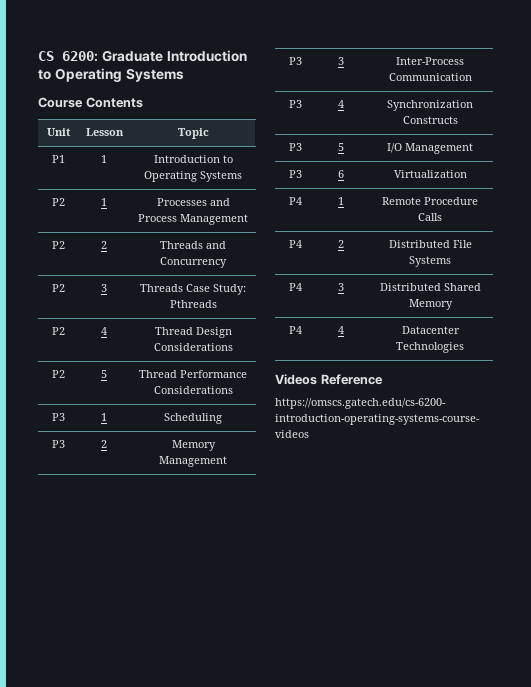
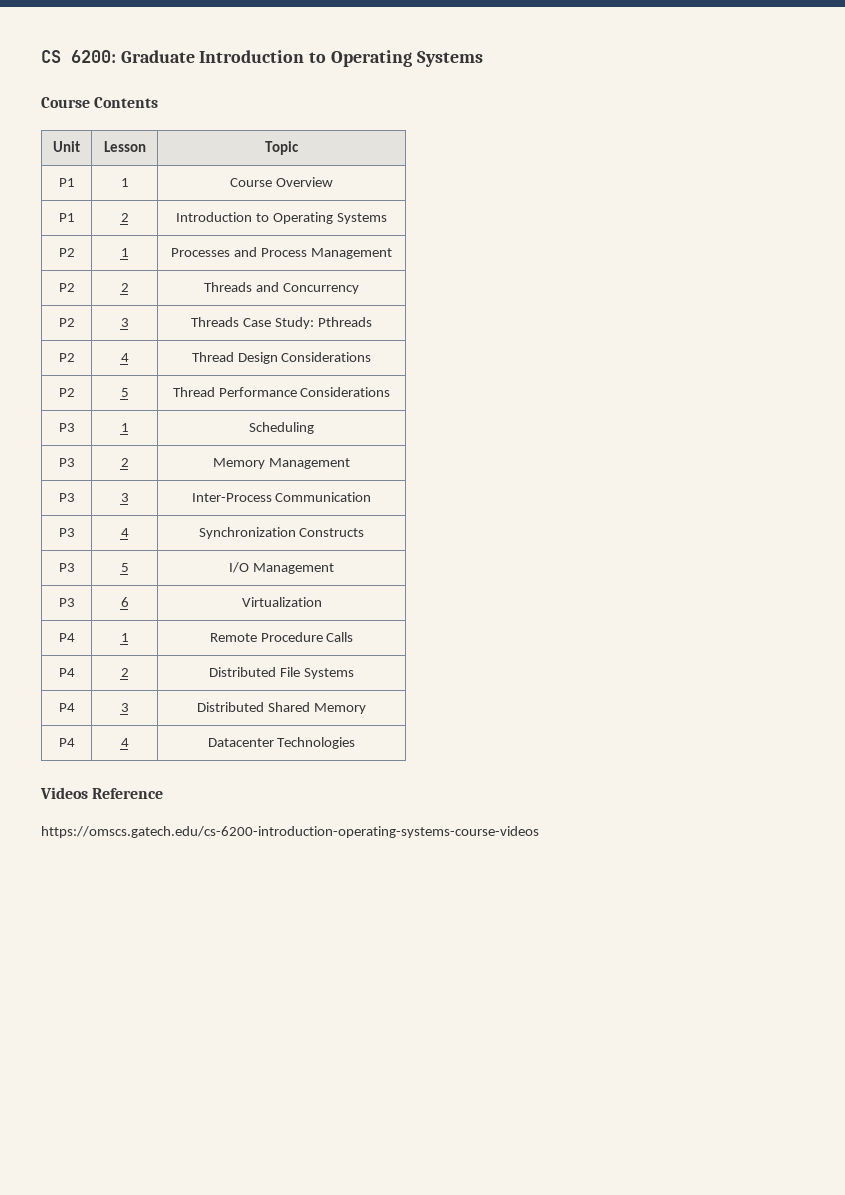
(107, 159) none -> [230,177,333,187] [58,213,75,222] [120,213,129,222] | Course Overview // P1 | 2

